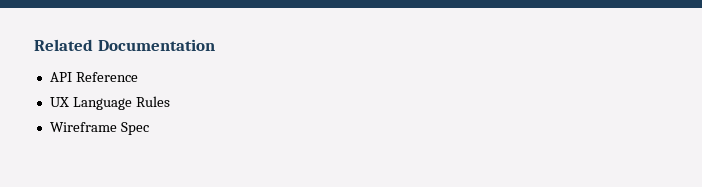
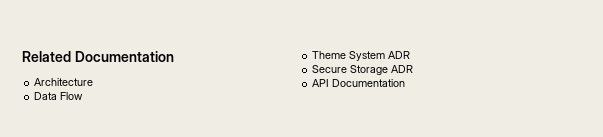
[49,72,138,82] [49,96,170,110] [49,122,149,135] API Reference // UX Language Rules // Wireframe Spec -> [34,78,94,86] [34,92,84,100] [312,51,411,61] [312,65,414,75] [312,79,406,87] Architecture // Data Flow // Theme System ADR // Secure Storage ADR // API Documentation

